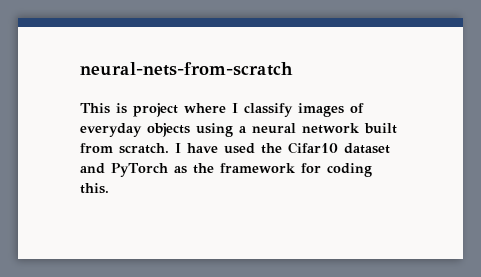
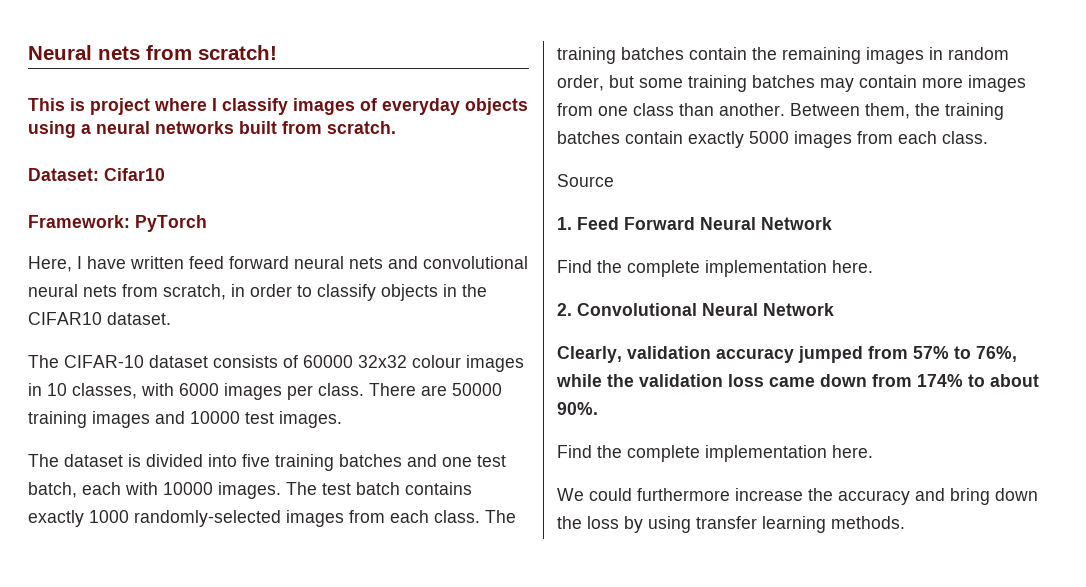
[80,62,293,76] neural-nets-from-scratch -> [28,45,277,60] Neural nets from scratch!
[302,123,360,134] network -> [155,121,234,134] networks
[175,142,390,154] [80,163,372,177] [80,183,109,194] I have used the Cifar10 dataset and PyTorch as the framework for coding this. -> [28,168,165,181] [28,215,207,232] [28,256,528,272] [28,284,487,301] [28,312,171,325] [28,355,524,372] [28,383,502,400] [28,411,342,428] [28,454,506,471] [28,482,472,499] [28,510,516,527] [557,47,1009,64] [557,75,1026,92] [557,103,1004,120] [557,131,988,148] [557,174,614,187] [557,217,832,230] [557,260,873,277] [557,303,834,316] [557,346,1017,363] [556,374,1039,387] [557,402,598,415] [557,445,873,462] [557,488,1038,505] [557,516,905,533] // Dataset: Cifar10 // Framework: PyTorch // Here, I have written feed forward neural nets and convolutional neural nets from scratch, in order to classify objects in the CIFAR10 dataset. // The CIFAR-10 dataset consists of 60000 32x32 colour images in 10 classes, with 6000 images per class. There are 50000 training images and 10000 test images. // The dataset is divided into five training batches and one test batch, each with 10000 images. The test batch contains exactly 1000 randomly-selected images from each class. The training batches contain the remaining images in random order, but some training batches may contain more images from one class than another. Between them, the training batches contain exactly 5000 images from each class. // Source // 1. Feed Forward Neural Network // Find the complete implementation here. // 2. Convolutional Neural Network // Clearly, validation accuracy jumped from 57% to 76%, while the validation loss came down from 174% to about 90%. // Find the complete implementation here. // We could furthermore increase the accuracy and bring down the loss by using transfer learning methods.

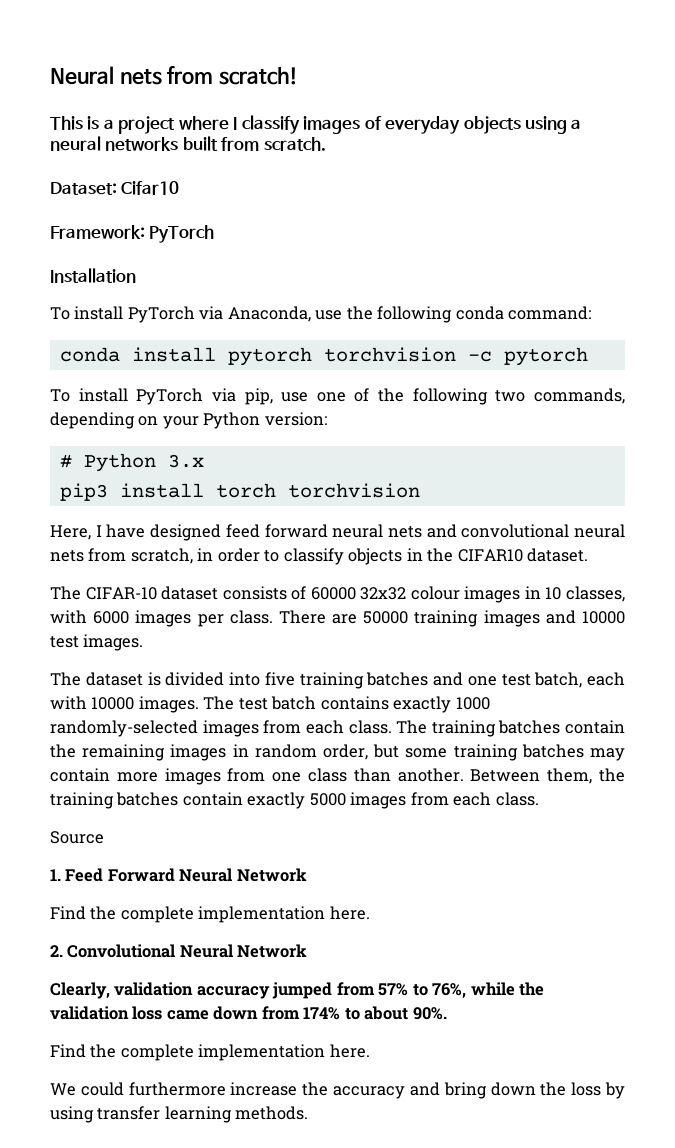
(85, 104) none -> [103,119,114,129] a
(207, 223) none -> [50,268,136,283] [50,306,592,323] [59,347,588,366] [50,388,625,405] [50,412,327,429] [59,453,204,472] [59,483,420,501] // Installation // To install PyTorch via Anaconda, use the following conda command: // conda install pytorch torchvision -c pytorch // To install PyTorch via pip, use one of the following two commands, depending on your Python version: // # Python 3.x // pip3 install torch torchvision
[130,256,184,269] written -> [150,524,222,541] designed

